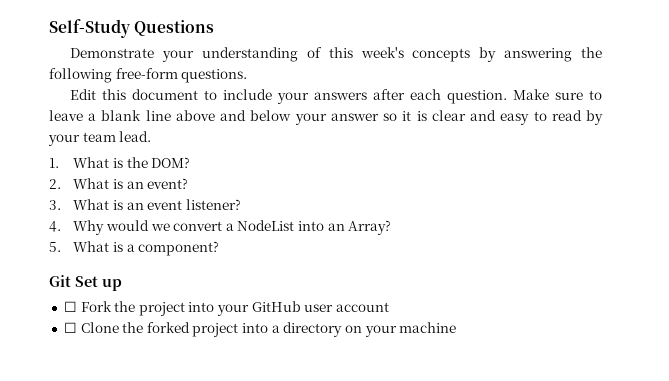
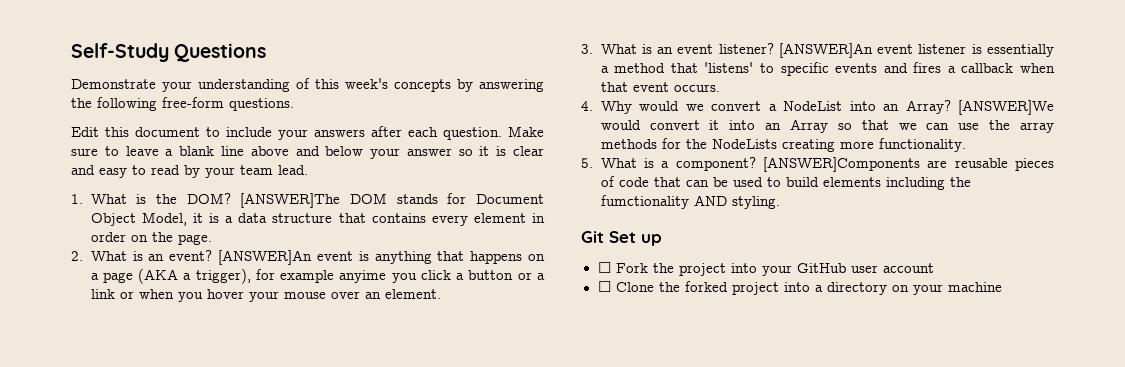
(191, 162) none -> [240,193,544,208] [90,212,545,226] [90,232,212,245] [ANSWER]The DOM stands for Document Object Model, it is a data structure that contains every element in order on the page.
(189, 183) none -> [218,250,545,265] [90,268,545,284] [90,289,441,302] [ANSWER]An event is anything that happens on a page (AKA a trigger), for example anyime you click a button or a link or when you hover your mouse over an element.
(241, 204) none -> [778,43,1054,58] [600,62,1055,76] [600,82,720,92] [ANSWER]An event listener is essentially a method that 'listens' to specific events and fires a callback when that event occurs.
(392, 227) none -> [957,100,1054,115] [600,119,1054,133] [600,138,966,152] [ANSWER]We would convert it into an Array so that we can use the array methods for the NodeLists creating more functionality.
(220, 248) none -> [763,157,1054,172] [600,176,971,190] [600,195,780,209] [ANSWER]Components are reusable pieces of code that can be used to build elements including the fumctionality AND styling.

